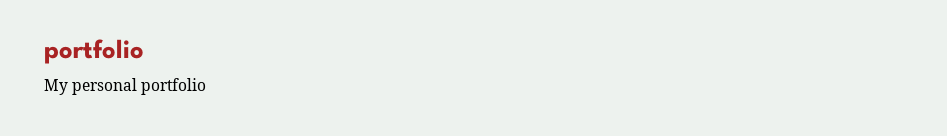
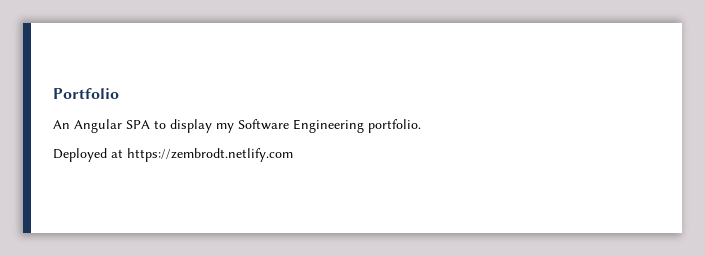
[44,39,144,64] [44,78,207,95] portfolio // My personal portfolio -> [53,88,119,99] [53,119,421,133] [53,148,293,162] Portfolio // An Angular SPA to display my Software Engineering portfolio. // Deployed at https://zembrodt.netlify.com

